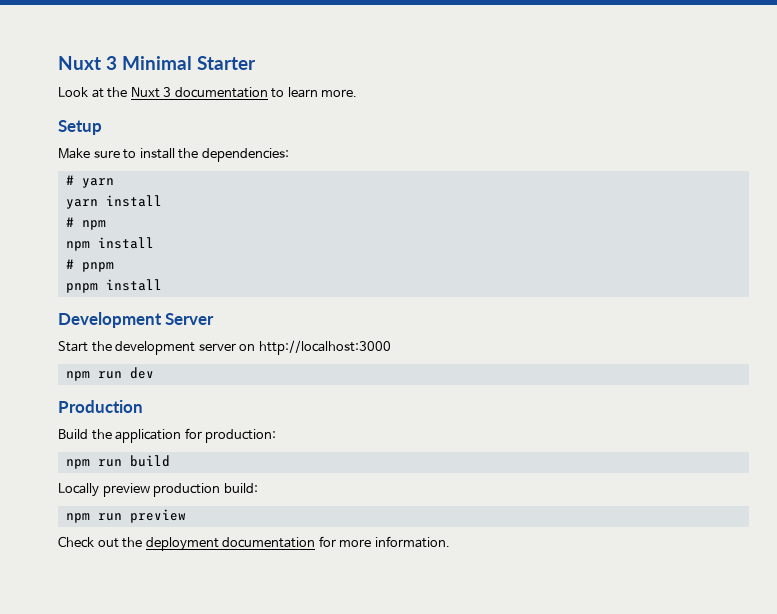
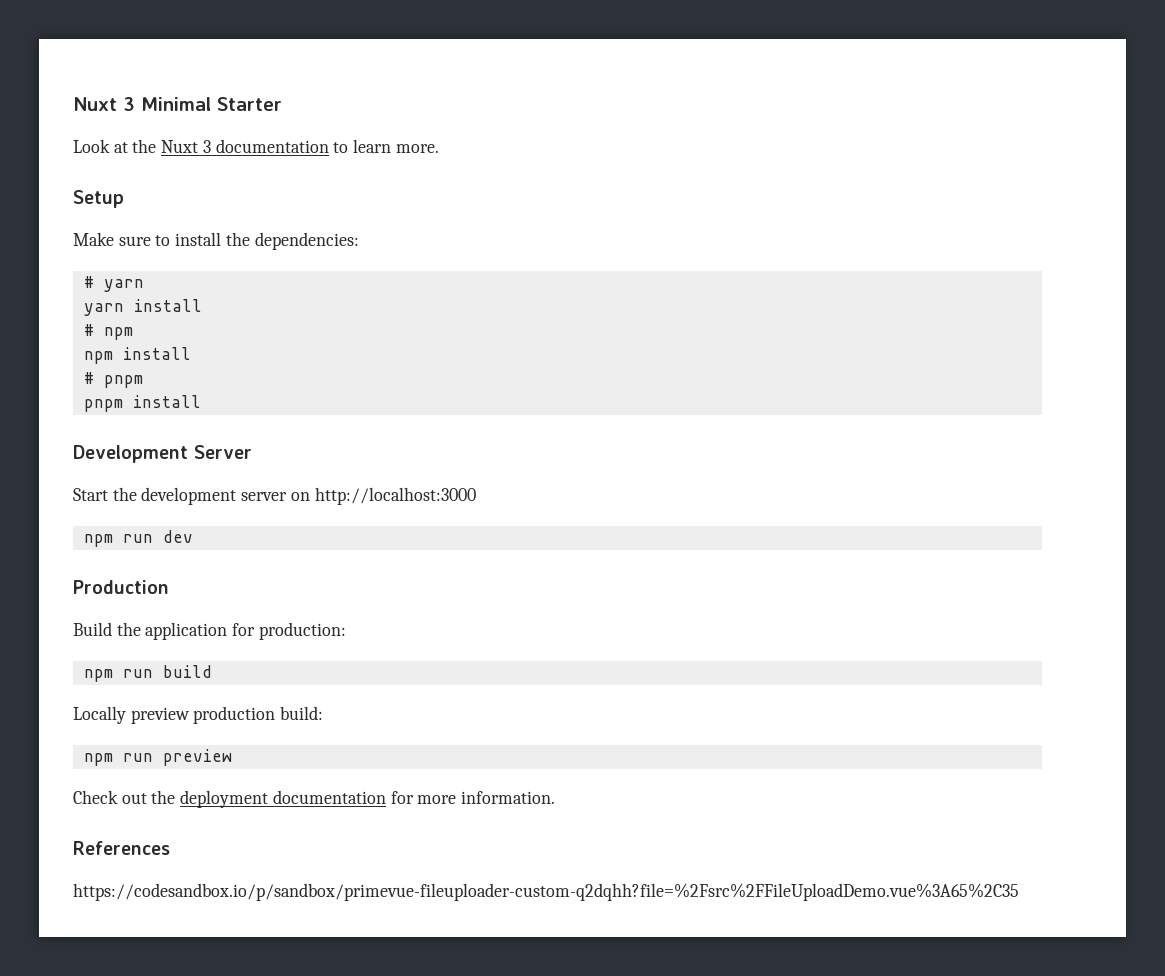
(450, 542) none -> [73,841,170,855] [73,883,1019,901] // References // https://codesandbox.io/p/sandbox/primevue-fileuploader-custom-q2dqhh?file=%2Fsrc%2FFileUploadDemo.vue%3A65%2C35

